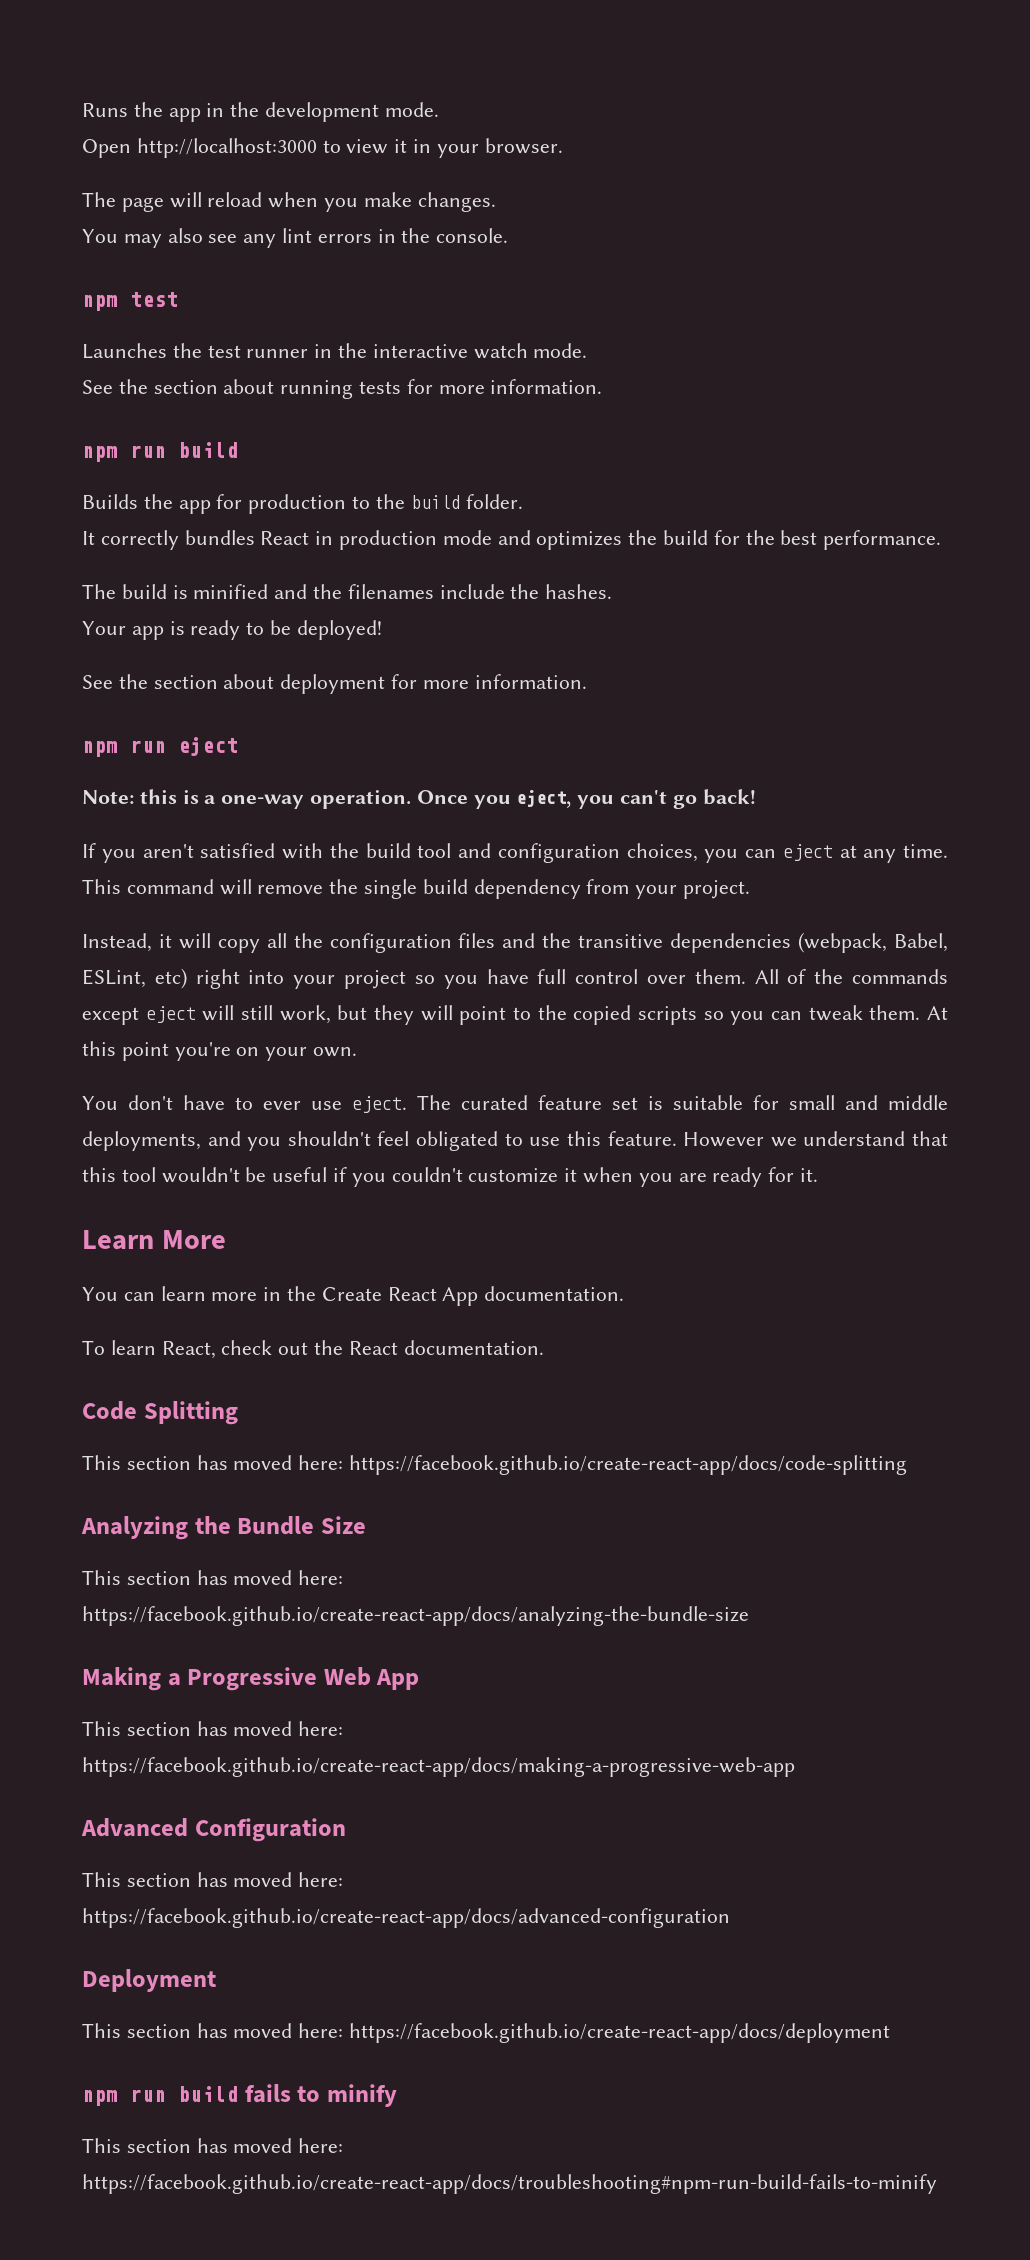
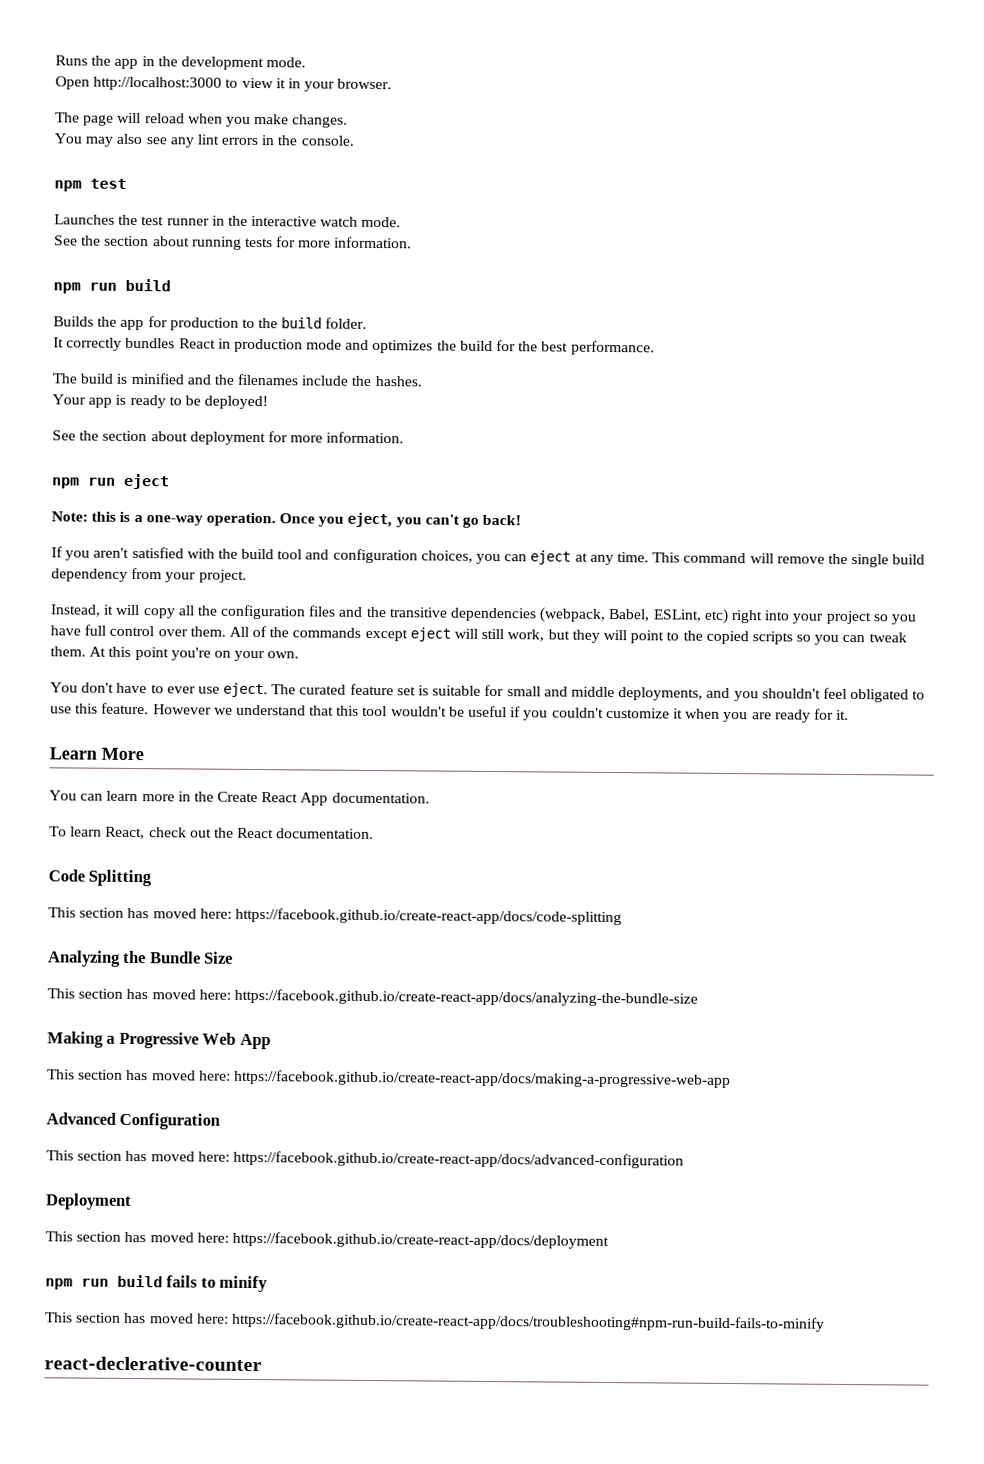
(937, 2184) none -> [44,1356,262,1372] // react-declerative-counter

